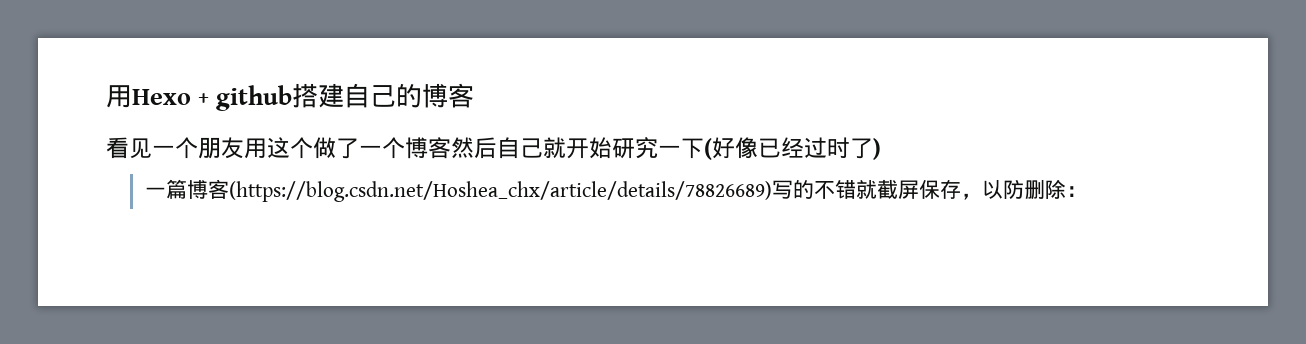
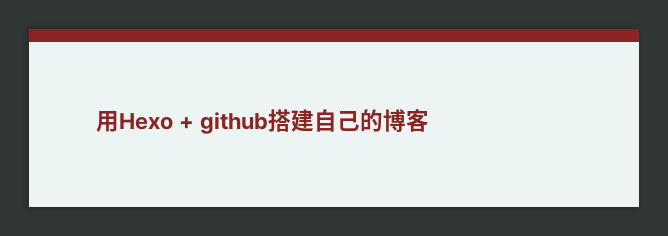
[106,137,881,160] [144,179,1087,202] // 看见一个朋友用这个做了一个博客然后自己就开始研究一下(好像已经过时了) // 一篇博客(https://blog.csdn.net/Hoshea_chx/article/details/78826689)写的不错就截屏保存，以防删除： -> (430, 120) none

